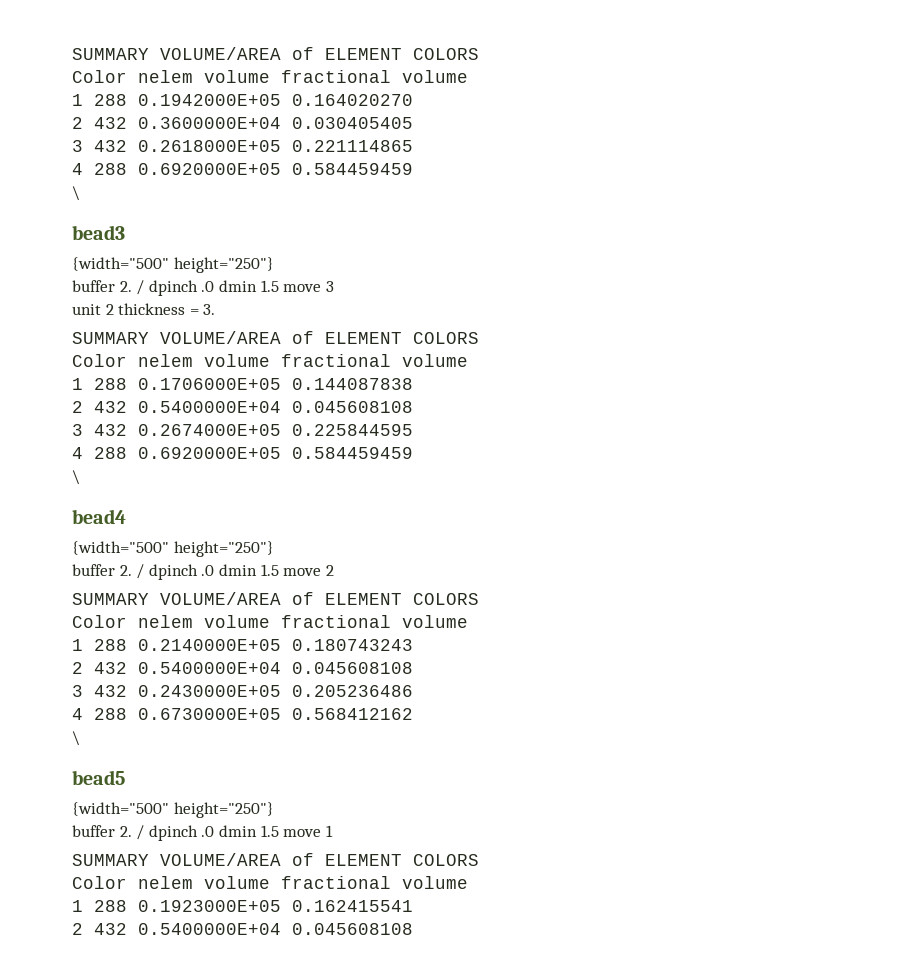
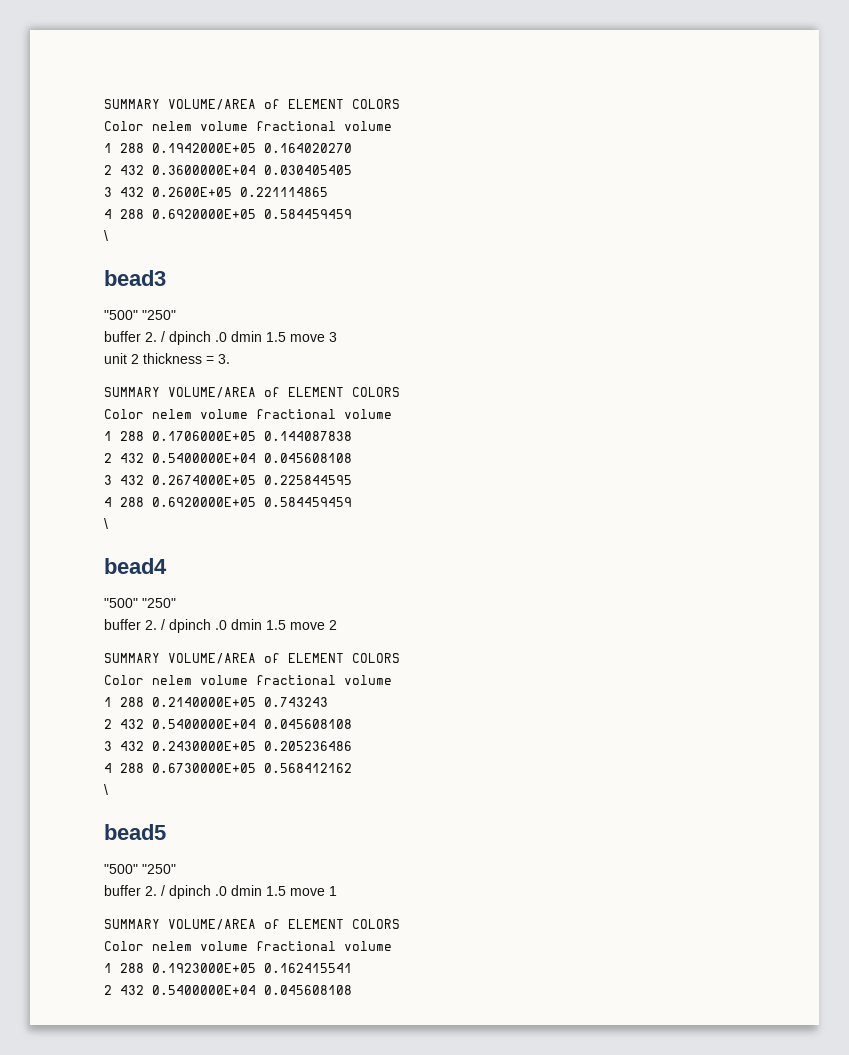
[138,140,281,152] 0.2618000E+05 -> [152,187,232,197] 0.2600E+05
[72,257,274,273] {width="500" height="250"} -> [104,310,176,320] "500" "250"
[72,541,274,557] {width="500" height="250"} -> [104,598,176,608] "500" "250"
[292,639,413,651] 0.180743243 -> [264,697,328,707] 0.743243
[72,802,274,818] {width="500" height="250"} -> [104,864,176,874] "500" "250"

